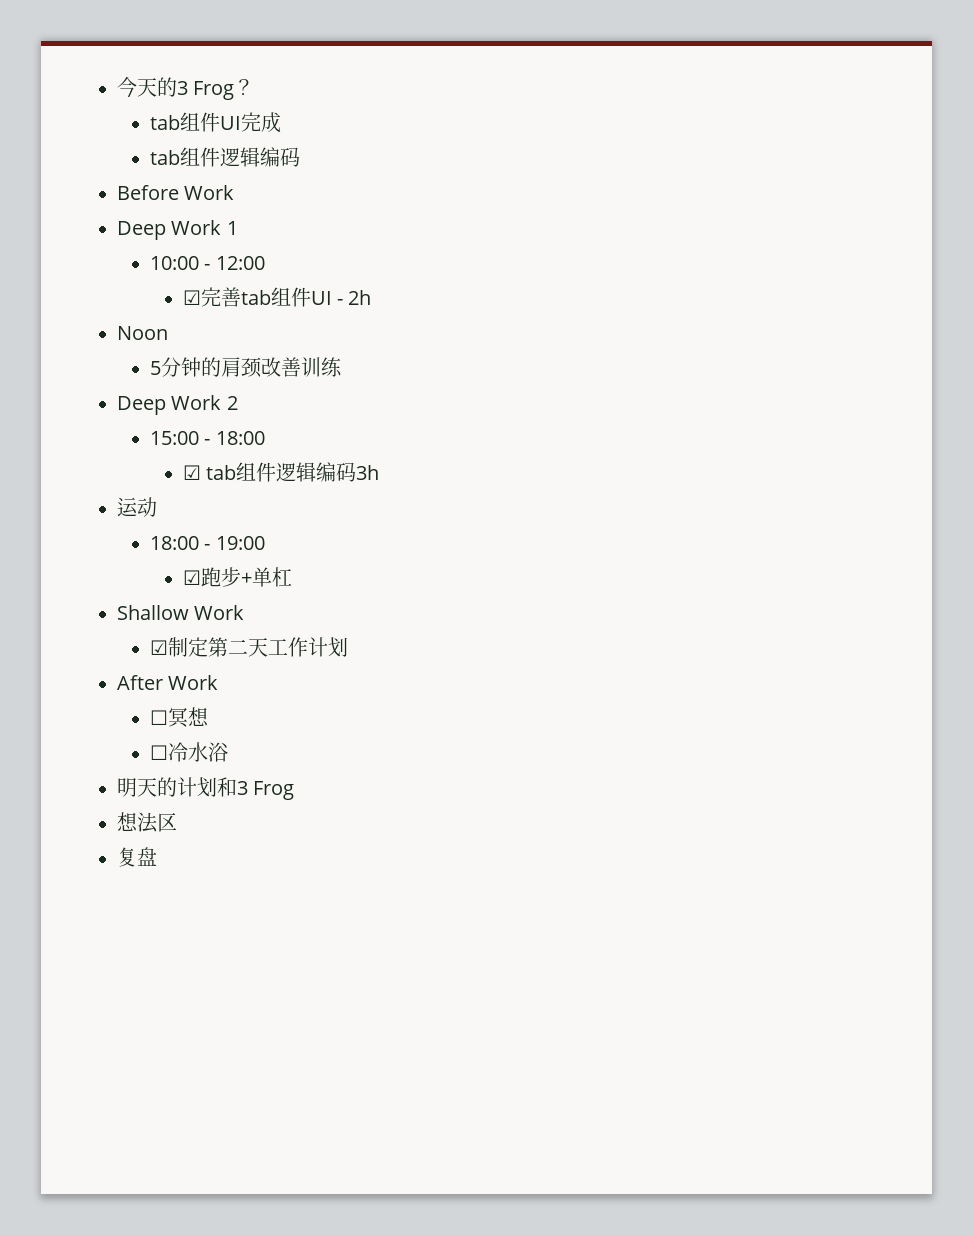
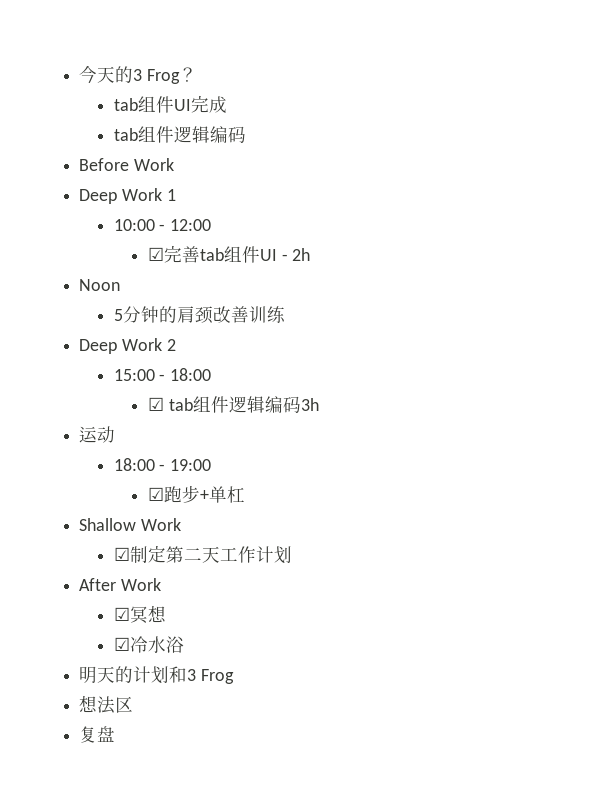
[149,710,168,725] ☐ -> [113,607,130,621] ☑
[149,745,168,760] ☐ -> [113,637,130,651] ☑

